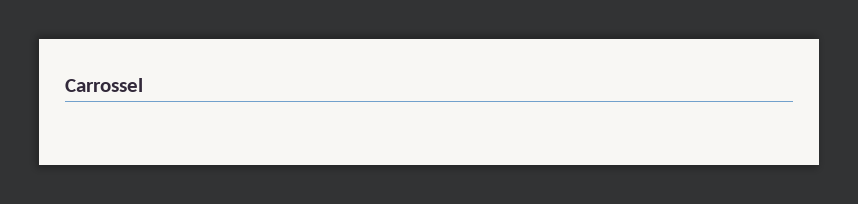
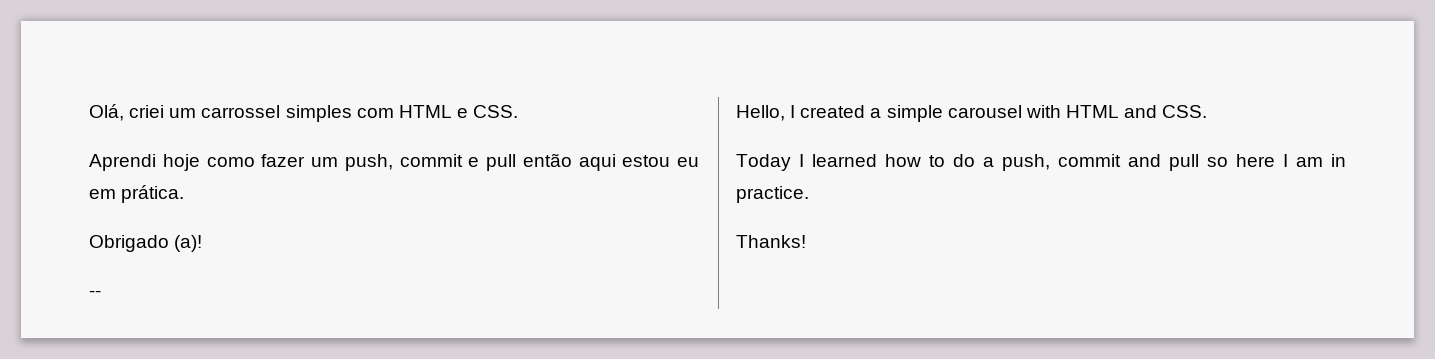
[65,78,143,92] Carrossel -> [89,104,519,122] [89,153,699,171] [89,185,185,203] [89,235,203,252] [89,290,101,297] [736,105,1208,122] [736,154,1346,171] [736,186,809,203] [736,235,806,248] Olá, criei um carrossel simples com HTML e CSS. // Aprendi hoje como fazer um push, commit e pull então aqui estou eu em prática. // Obrigado (a)! // -- // Hello, I created a simple carousel with HTML and CSS. // Today I learned how to do a push, commit and pull so here I am in practice. // Thanks!

